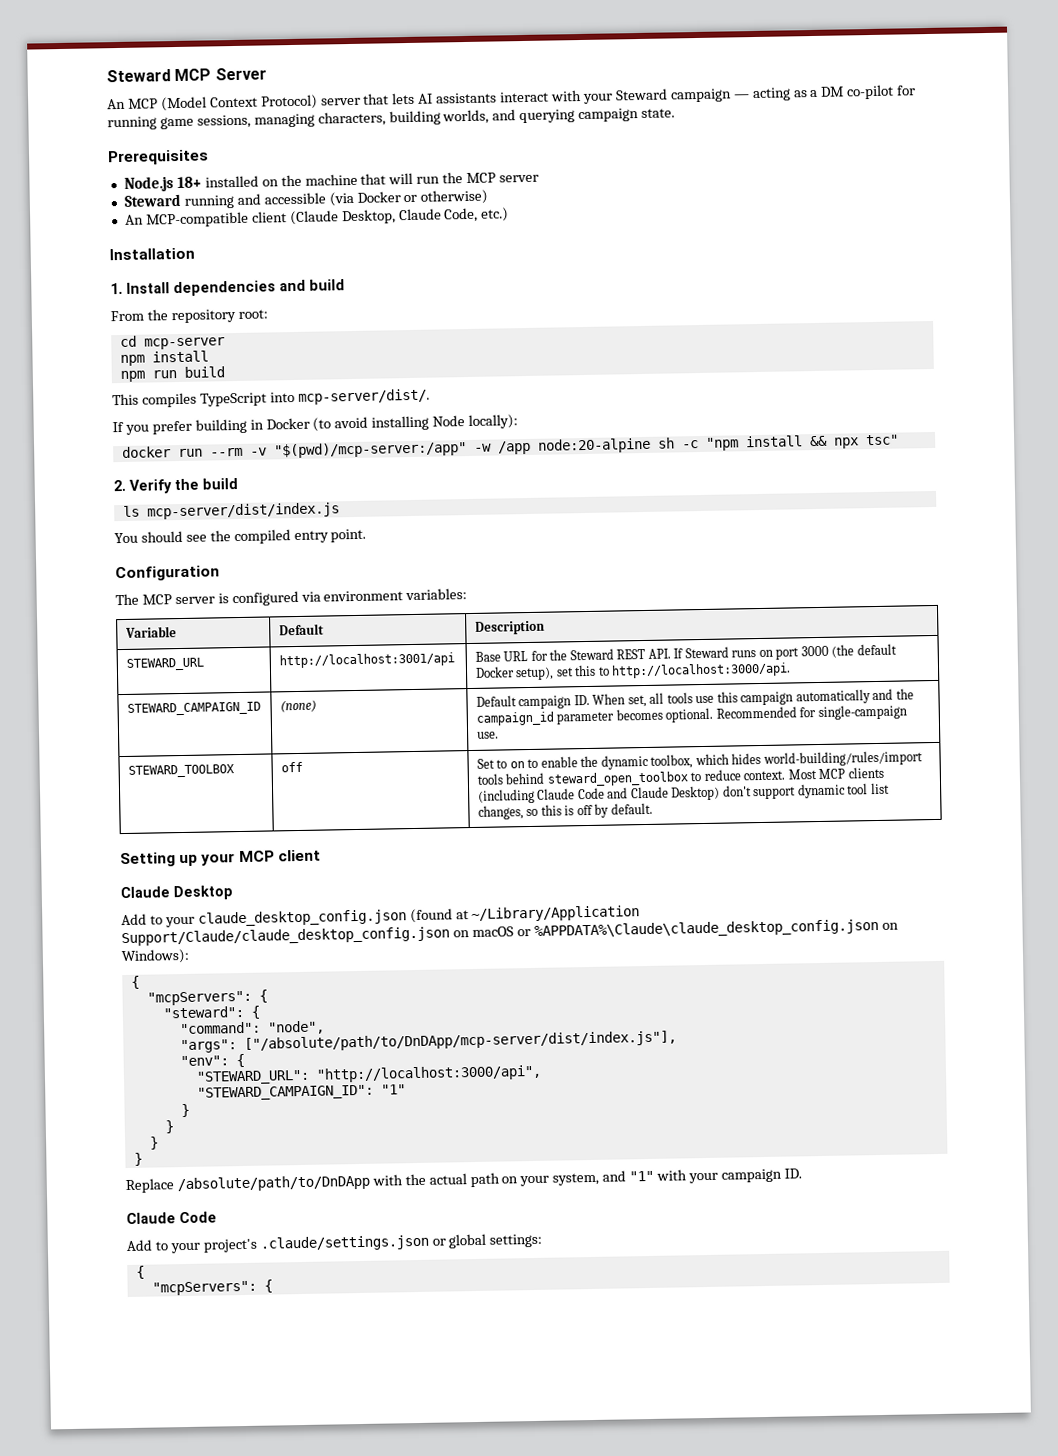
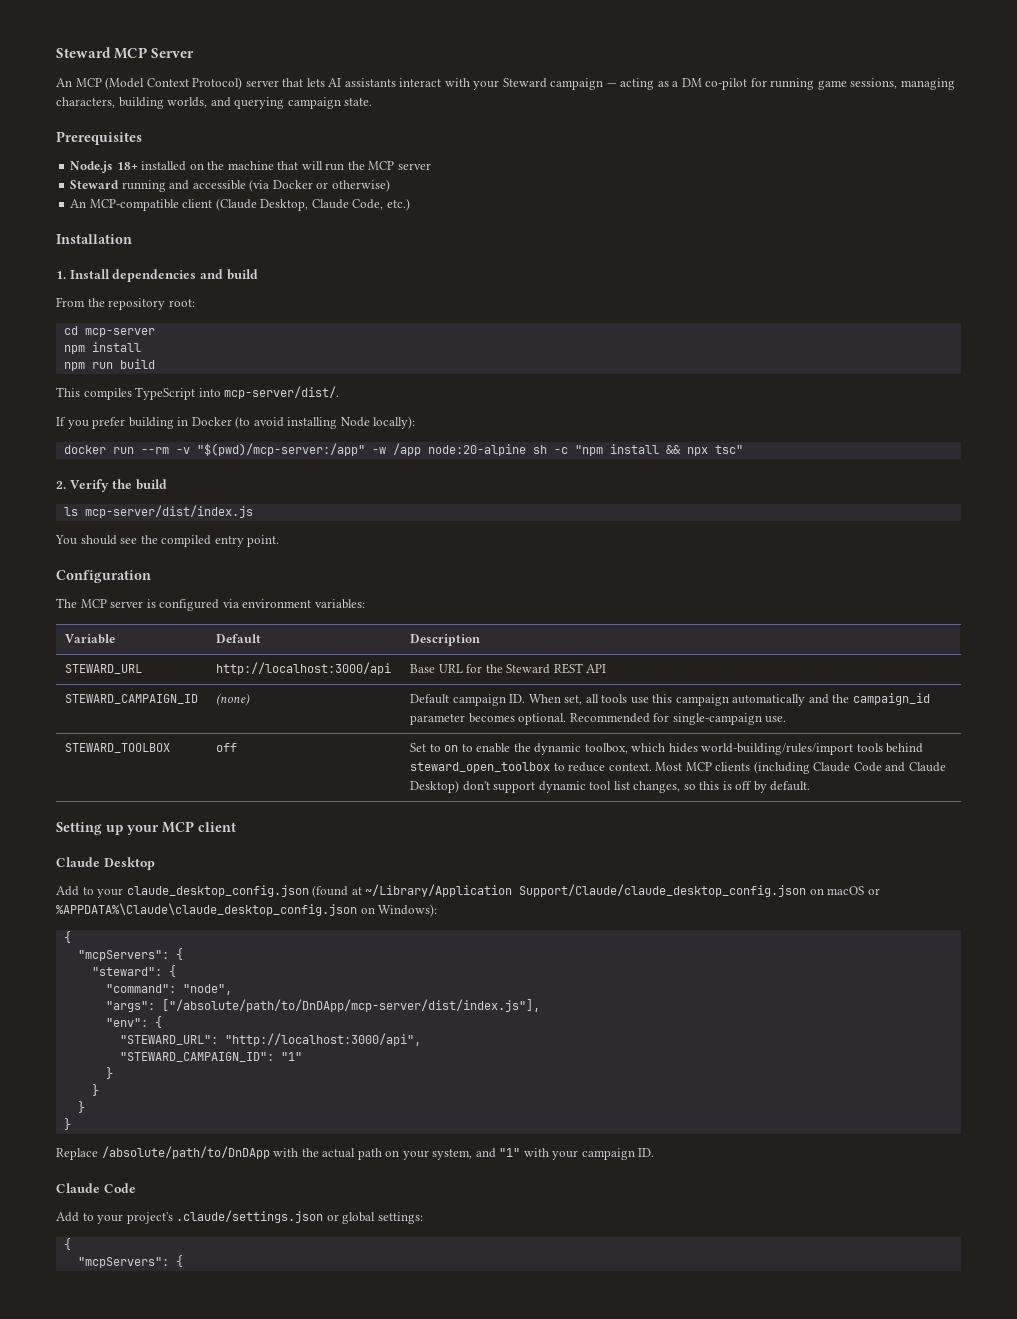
[278,652,455,669] http://localhost:3001/api -> [215,662,391,675] http://localhost:3000/api
[647,643,897,660] [474,662,792,681] API. If Steward runs on port 3000 (the default Docker setup), set this to http://localhost:3000/api. -> [586,664,607,673] API

